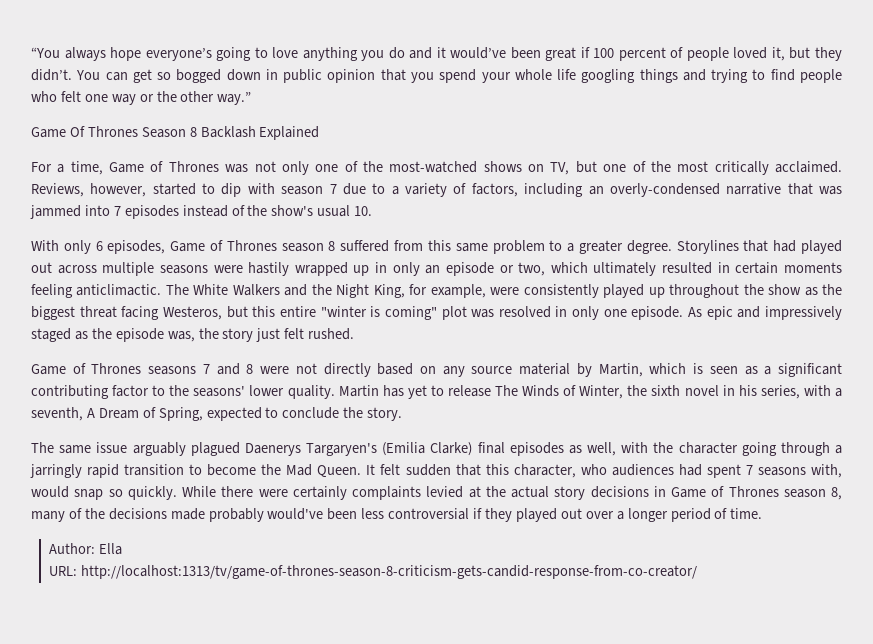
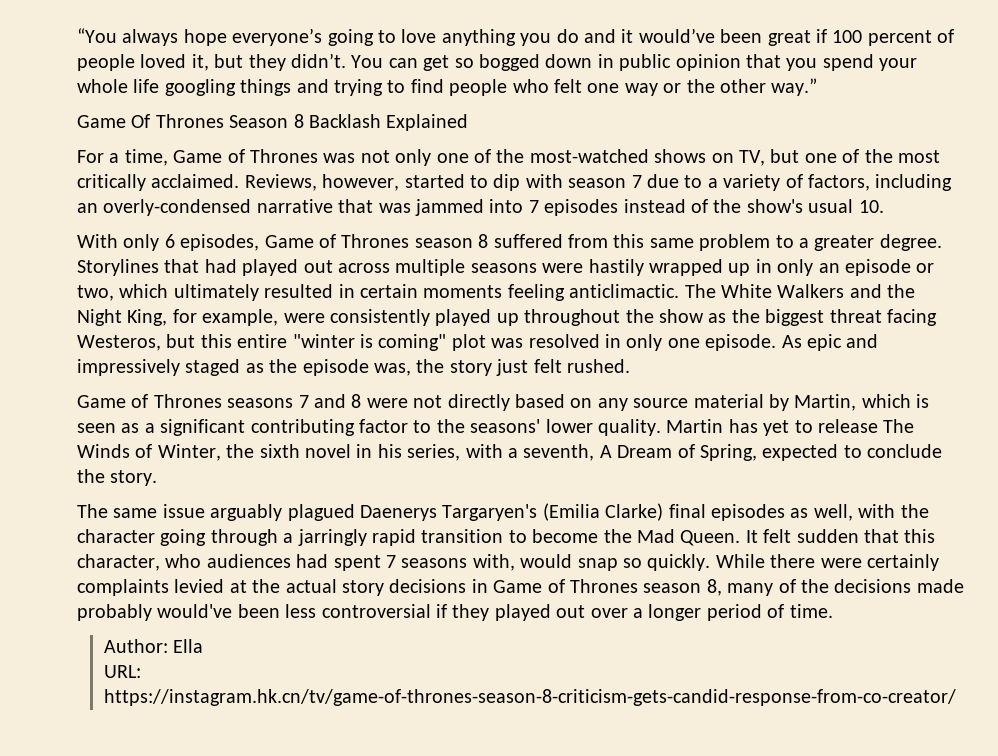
[81,565,698,579] http://localhost:1313/tv/game-of-thrones-season-8-criticism-gets-candid-response-from-co-creator/ -> [104,689,957,706] https://instagram.hk.cn/tv/game-of-thrones-season-8-criticism-gets-candid-response-from-co-creator/

